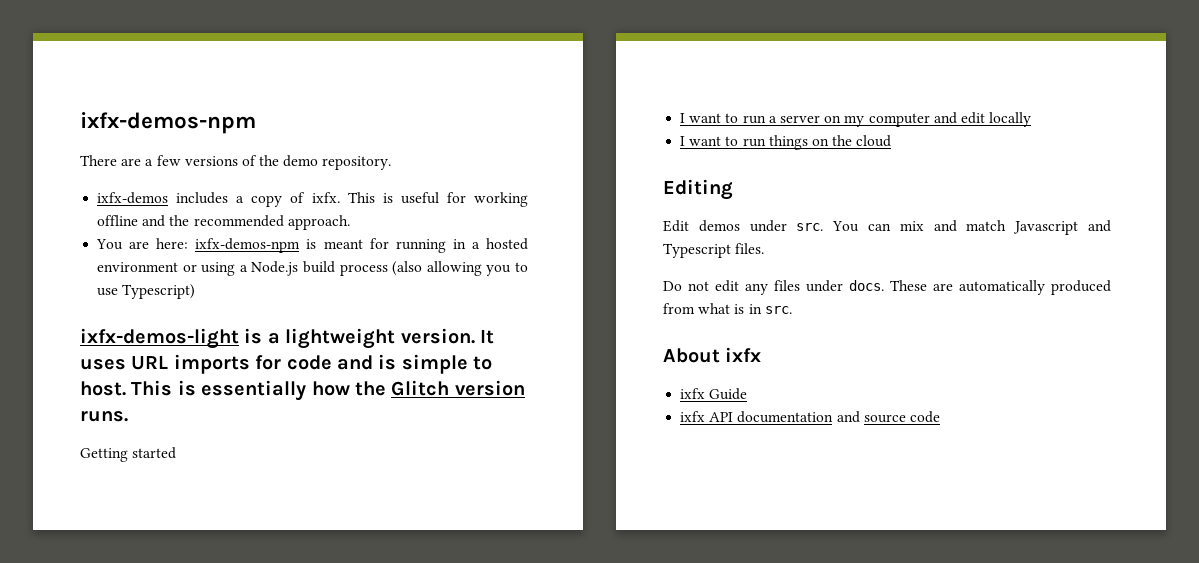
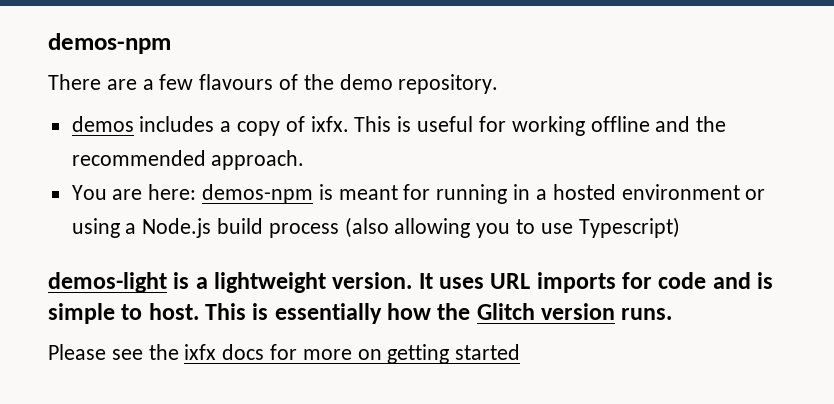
[80,112,256,134] ixfx-demos-npm -> [48,33,171,54] demos-npm
[184,156,238,166] versions -> [199,74,274,90] flavours
[97,192,169,204] ixfx-demos -> [71,116,134,132] demos
[195,238,301,253] ixfx-demos-npm -> [202,184,314,204] demos-npm
[80,328,239,349] ixfx-demos-light -> [48,272,167,293] demos-light
[80,447,177,462] [680,112,1032,127] [680,135,892,150] [663,179,733,200] [663,220,1111,235] [663,243,765,258] [663,280,1111,295] [663,303,792,314] [663,347,762,363] [680,388,748,400] [680,411,940,423] Getting started // I want to run a server on my computer and edit locally // I want to run things on the cloud // Editing // Edit demos under src. You can mix and match Javascript and Typescript files. // Do not edit any files under docs. These are automatically produced from what is in src. // About ixfx // ixfx Guide // ixfx API documentation and source code -> [48,344,521,364] Please see the ixfx docs for more on getting started

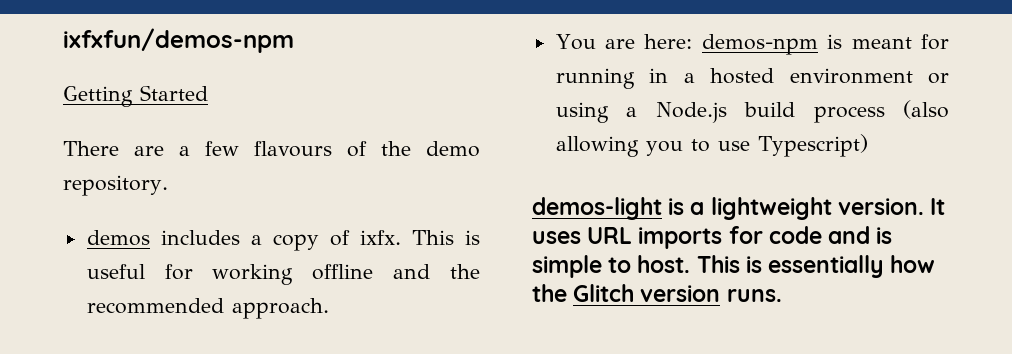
[48,33,171,54] demos-npm -> [63,28,294,53] [63,85,208,107] ixfxfun/demos-npm // Getting Started
[48,344,521,364] // Please see the ixfx docs for more on getting started -> (782, 295) none

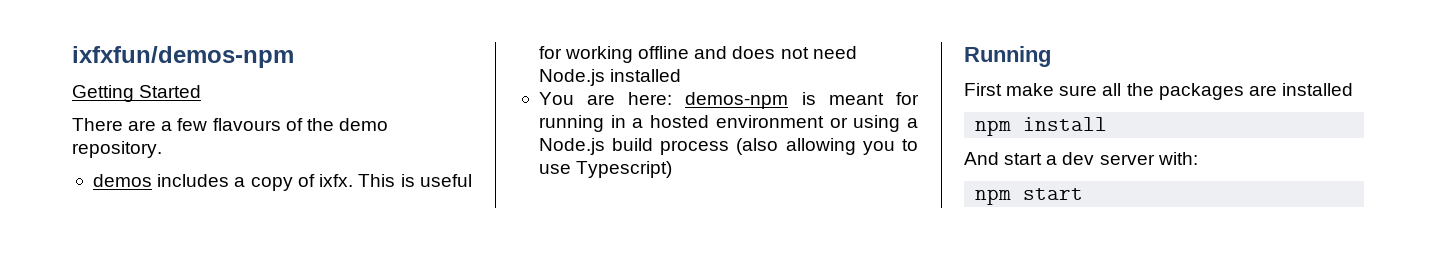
[450,264,480,279] [86,298,329,319] the recommended approach. -> [732,46,857,59] [538,69,682,86] does not need Node.js installed
[532,197,946,220] [532,226,893,249] [532,255,936,278] [532,284,782,302] demos-light is a lightweight version. It uses URL imports for code and is simple to host. This is essentially how the Glitch version runs. -> [964,46,1051,67] [964,83,1353,100] [975,117,1108,136] [964,152,1198,165] [975,188,1084,205] Running // First make sure all the packages are installed // npm install // And start a dev server with: // npm start

